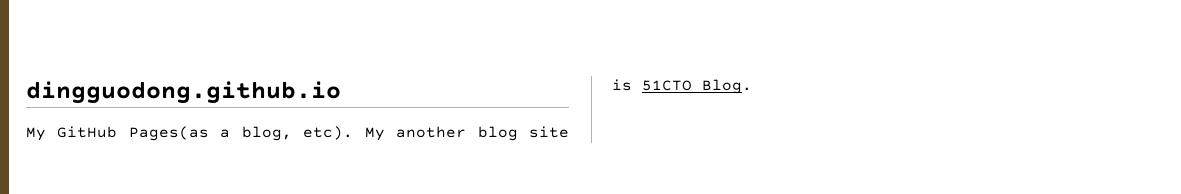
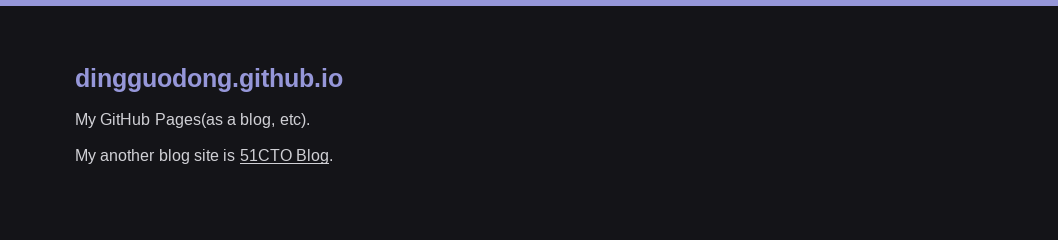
(354, 133) none -> (310, 120) //

